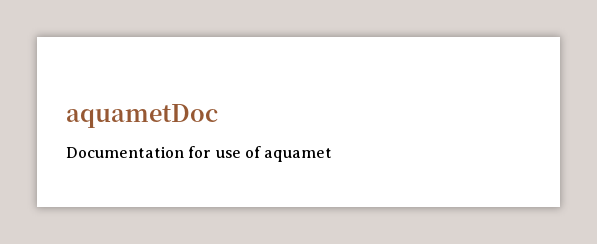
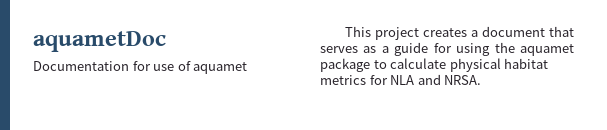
(333, 155) none -> [344,26,574,40] [320,42,574,56] [320,58,549,72] [320,74,482,85] // This project creates a document that serves as a guide for using the aquamet package to calculate physical habitat metrics for NLA and NRSA.

